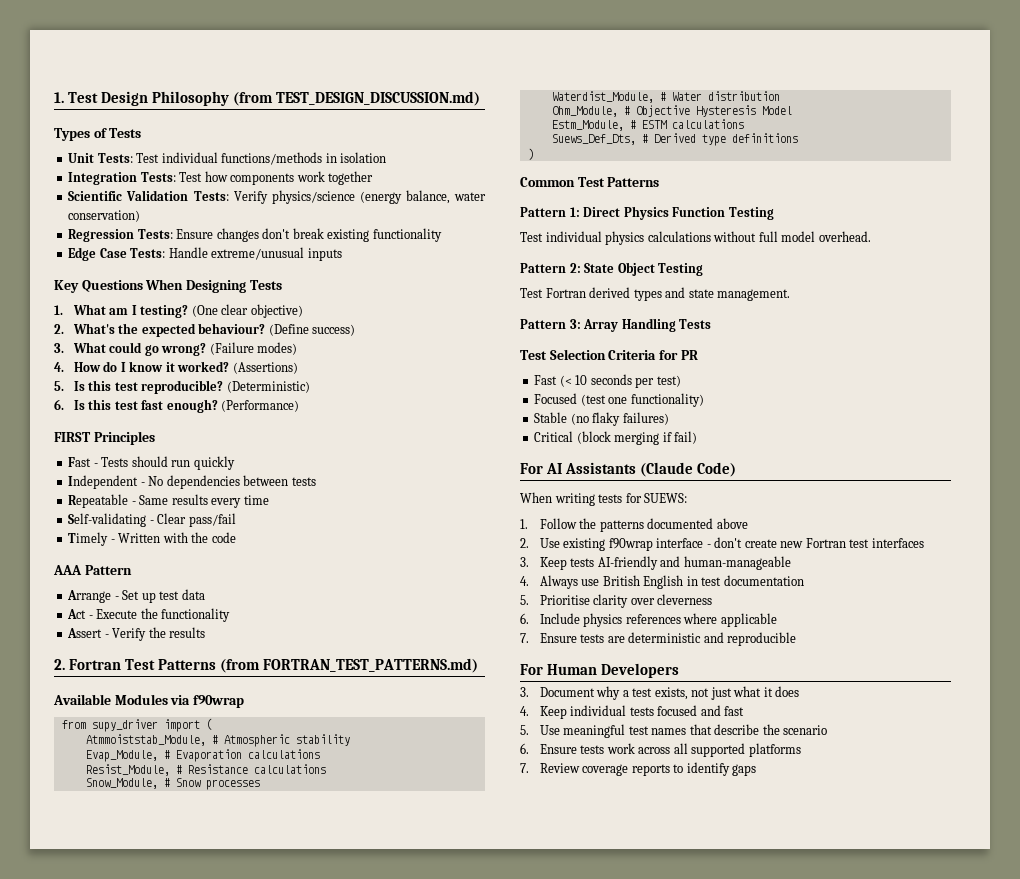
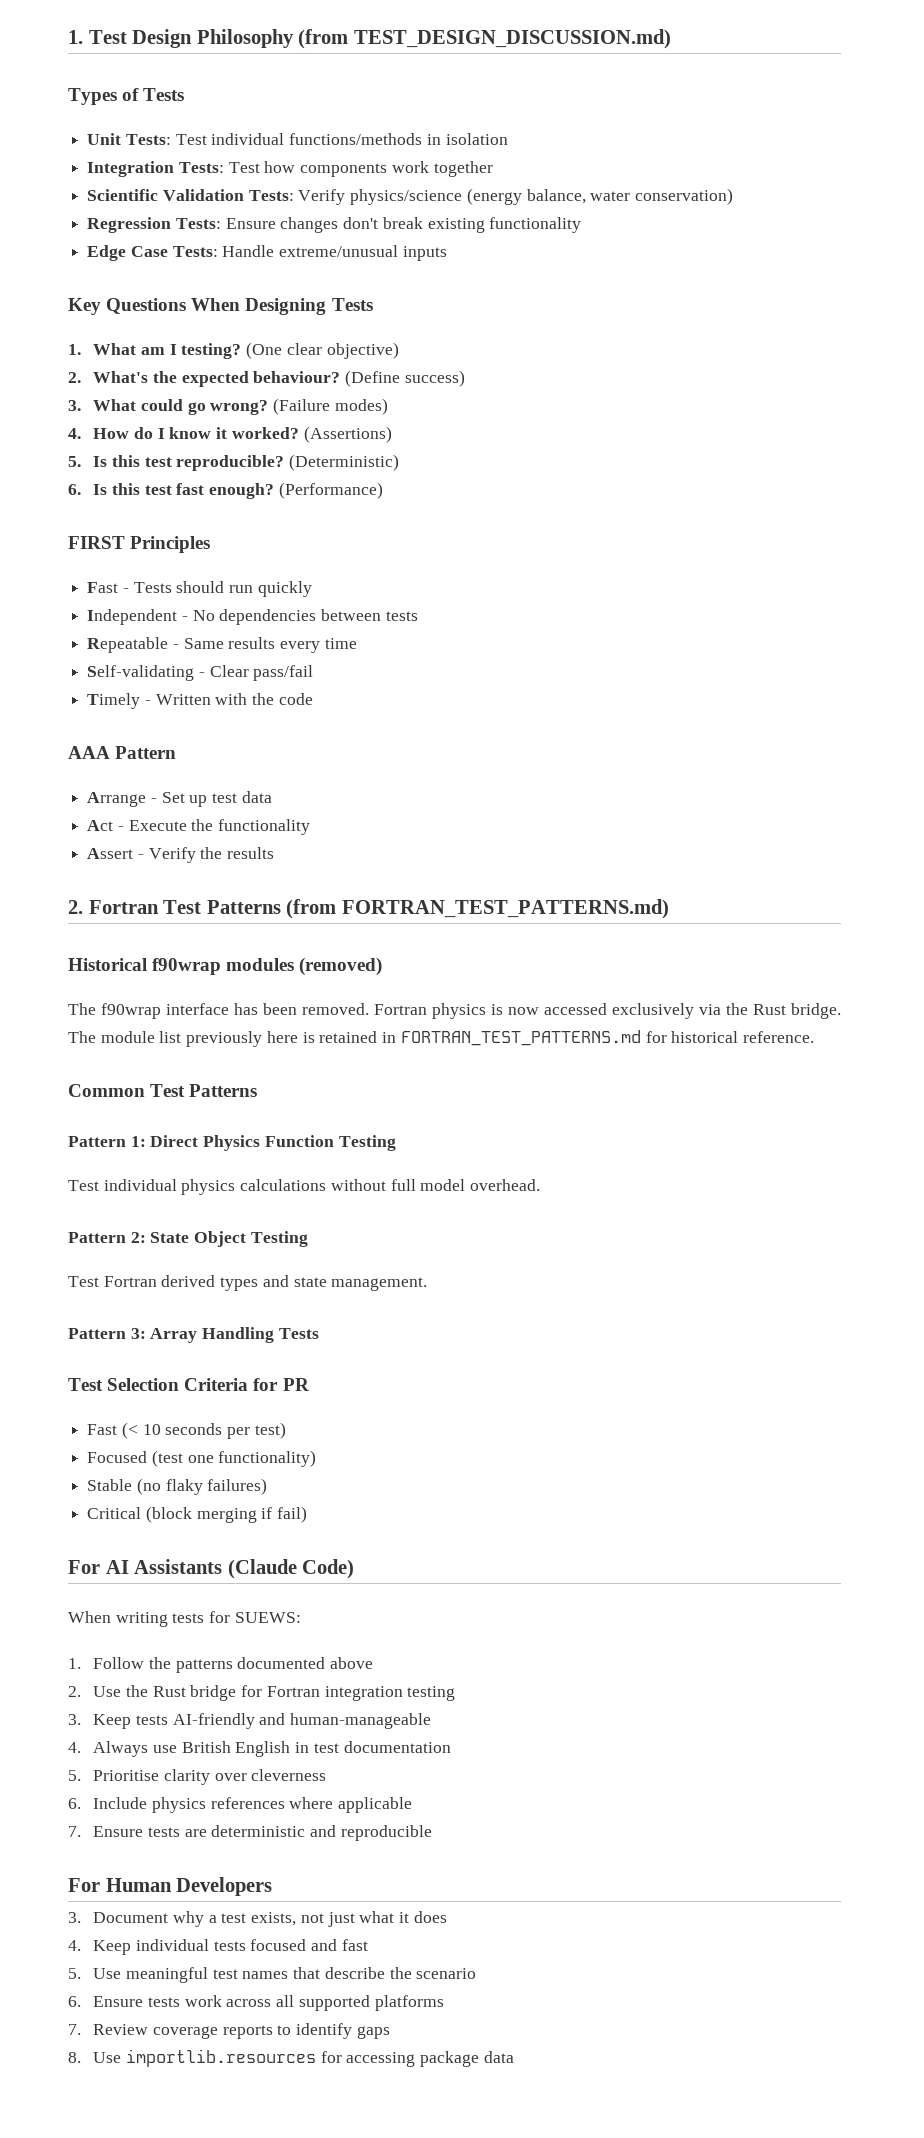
[53,694,244,708] [61,718,212,732] [85,734,350,747] [85,749,320,762] [85,764,326,776] [85,778,260,790] [551,91,780,103] [551,105,792,117] [551,119,744,131] [551,133,798,146] [527,148,534,160] Available Modules via f90wrap // from supy_driver import ( // Atmmoiststab_Module, # Atmospheric stability // Evap_Module, # Evaporation calculations // Resist_Module, # Resistance calculations // Snow_Module, # Snow processes // Waterdist_Module, # Water distribution // Ohm_Module, # Objective Hysteresis Model // Estm_Module, # ESTM calculations // Suews_Def_Dts, # Derived type definitions // ) -> [68,957,383,976] [68,1003,841,1019] [68,1030,814,1047] Historical f90wrap modules (removed) // The f90wrap interface has been removed. Fortran physics is now accessed exclusively via the Rust bridge. The module list previously here is retained in FORTRAN_TEST_PATTERNS.md for historical reference.
[563,537,924,551] existing f90wrap interface - don't create new Fortran test interfaces -> [125,1685,456,1701] the Rust bridge for Fortran integration testing
(757, 770) none -> [68,2049,514,2067] // 8. Use importlib.resources for accessing package data

